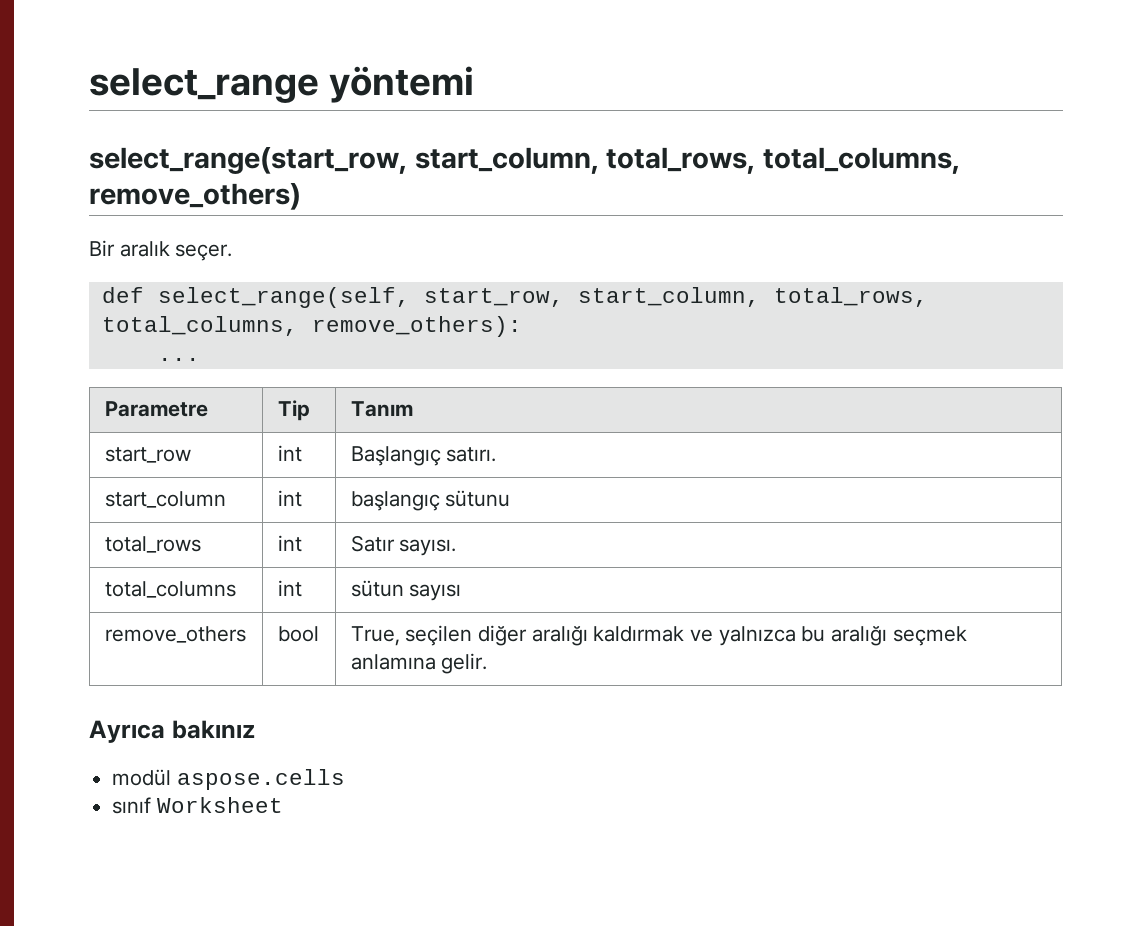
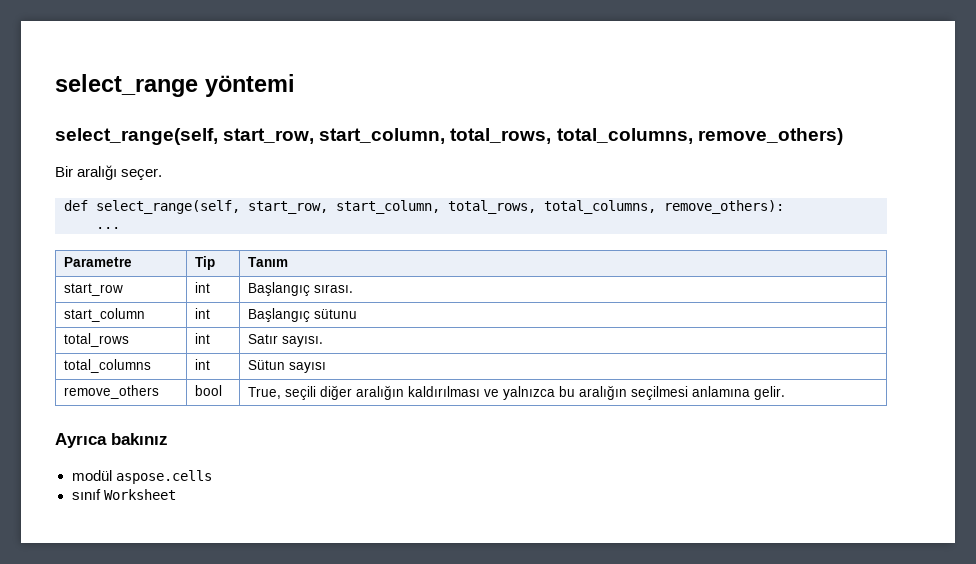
[89,147,407,174] select_range(start_row, -> [55,128,315,145] select_range(self, start_row,
[119,241,170,257] aralık -> [77,165,118,180] aralığı
[446,447,497,462] satırı. -> [314,284,354,293] sırası.
[350,491,440,511] başlangıç -> [248,308,311,322] Başlangıç
[350,580,404,597] sütun -> [248,360,286,370] Sütun
[405,625,685,646] seçilen diğer aralığı kaldırmak -> [285,385,481,400] seçili diğer aralığın kaldırılması
[831,626,967,646] aralığı seçmek -> [579,385,689,400] aralığın seçilmesi

